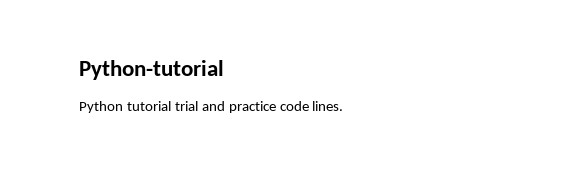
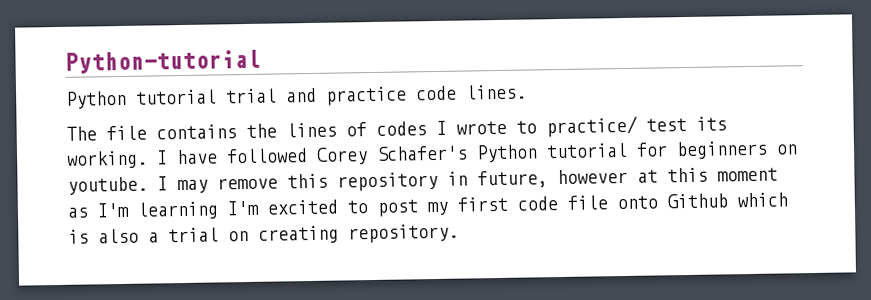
(344, 106) none -> [66,115,727,141] [66,140,798,169] [67,167,778,195] [67,192,788,220] [68,223,459,244] // The file contains the lines of codes I wrote to practice/ test its working. I have followed Corey Schafer's Python tutorial for beginners on youtube. I may remove this repository in future, however at this moment as I'm learning I'm excited to post my first code file onto Github which is also a trial on creating repository.

